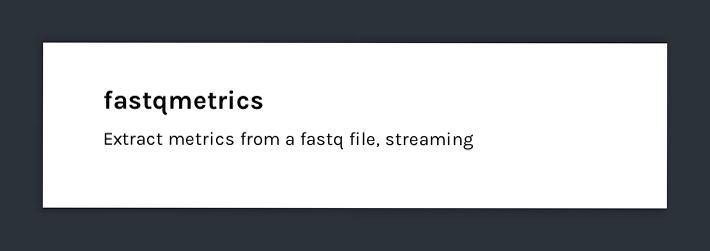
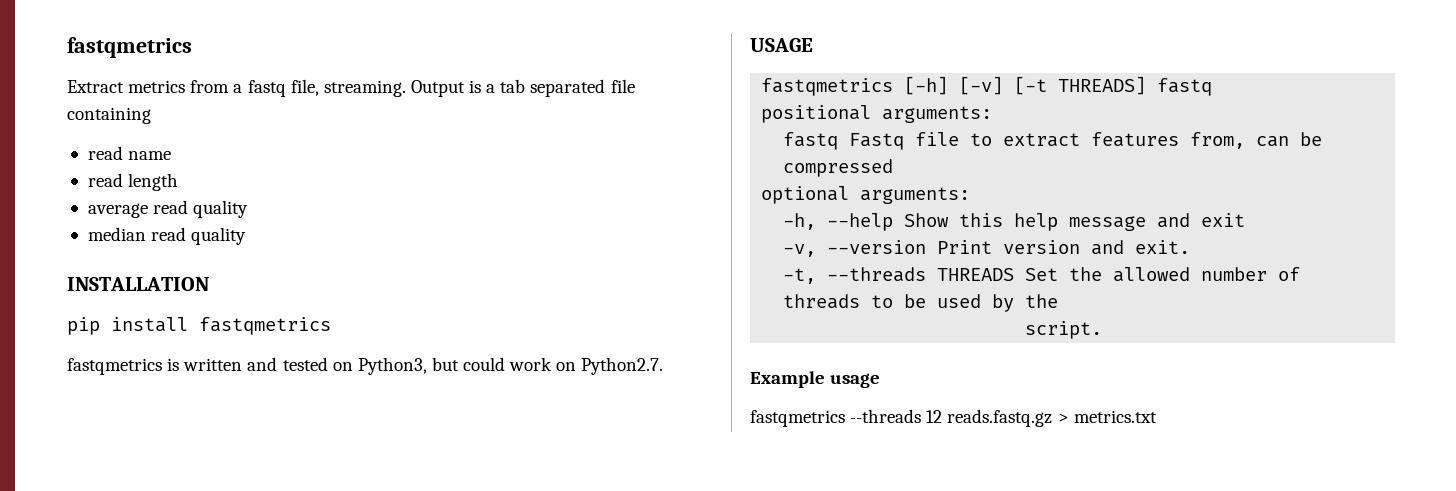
[383,132,474,151] streaming -> [323,79,635,97] [67,107,151,124] [87,146,172,160] [87,173,179,191] [87,200,249,218] [87,227,247,245] [67,277,209,291] [67,317,331,335] [67,357,664,375] [750,38,813,52] [761,76,1213,96] [761,105,993,123] [783,132,1323,150] [783,159,894,177] [761,186,971,204] [783,213,1246,231] [783,240,1191,257] [783,267,1301,284] [783,294,1059,312] [1025,321,1103,339] [750,371,881,388] [750,409,1157,427] streaming. Output is a tab separated file containing // read name // read length // average read quality // median read quality // INSTALLATION // pip install fastqmetrics // fastqmetrics is written and tested on Python3, but could work on Python2.7. // USAGE // fastqmetrics [-h] [-v] [-t THREADS] fastq // positional arguments: // fastq Fastq file to extract features from, can be compressed // optional arguments: // -h, --help Show this help message and exit // -v, --version Print version and exit. // -t, --threads THREADS Set the allowed number of threads to be used by the // script. // Example usage // fastqmetrics --threads 12 reads.fastq.gz > metrics.txt

